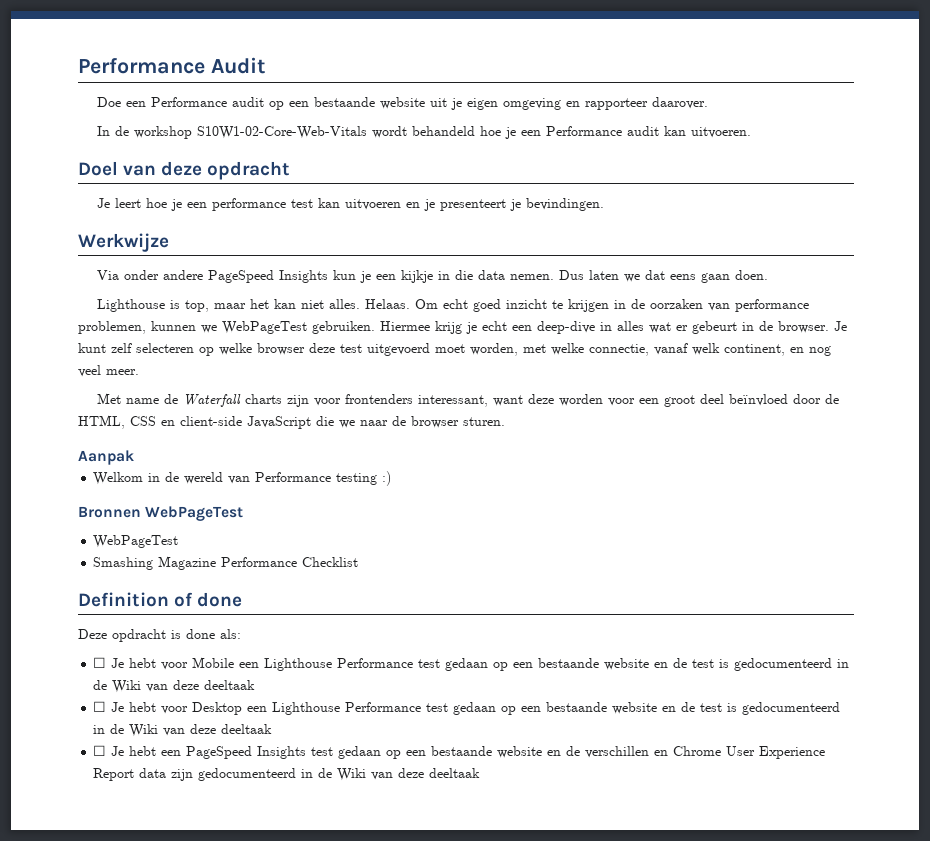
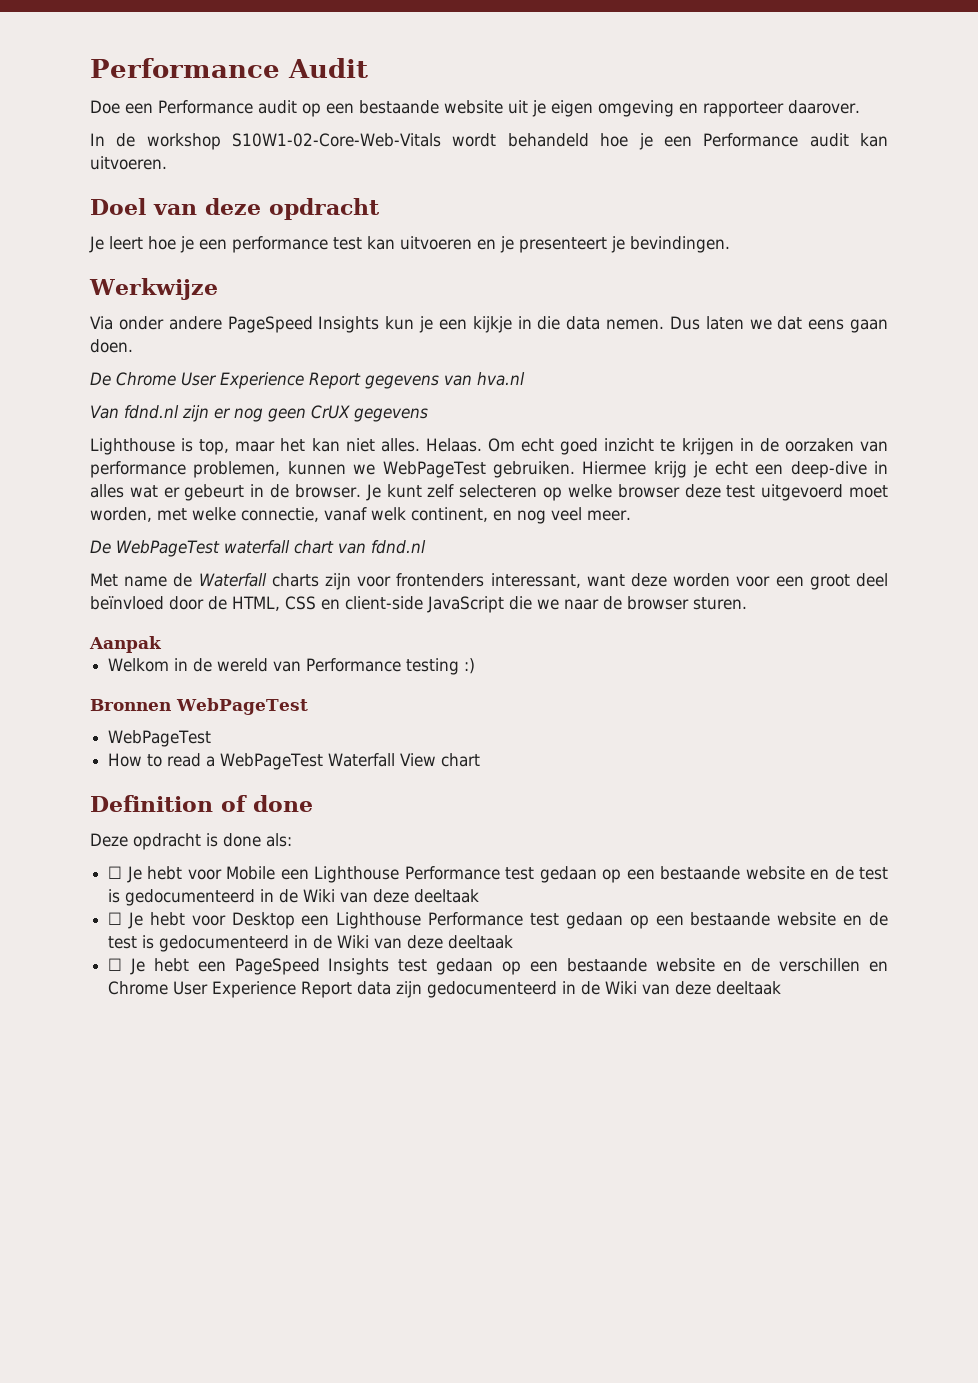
(768, 275) none -> [90,372,525,389] [90,405,428,422] // De Chrome User Experience Report gegevens van hva.nl // Van fdnd.nl zijn er nog geen CrUX gegevens
(139, 372) none -> [90,540,426,557] // De WebPageTest waterfall chart van fdnd.nl
[93,556,359,570] Smashing Magazine Performance Checklist -> [108,753,481,770] How to read a WebPageTest Waterfall View chart

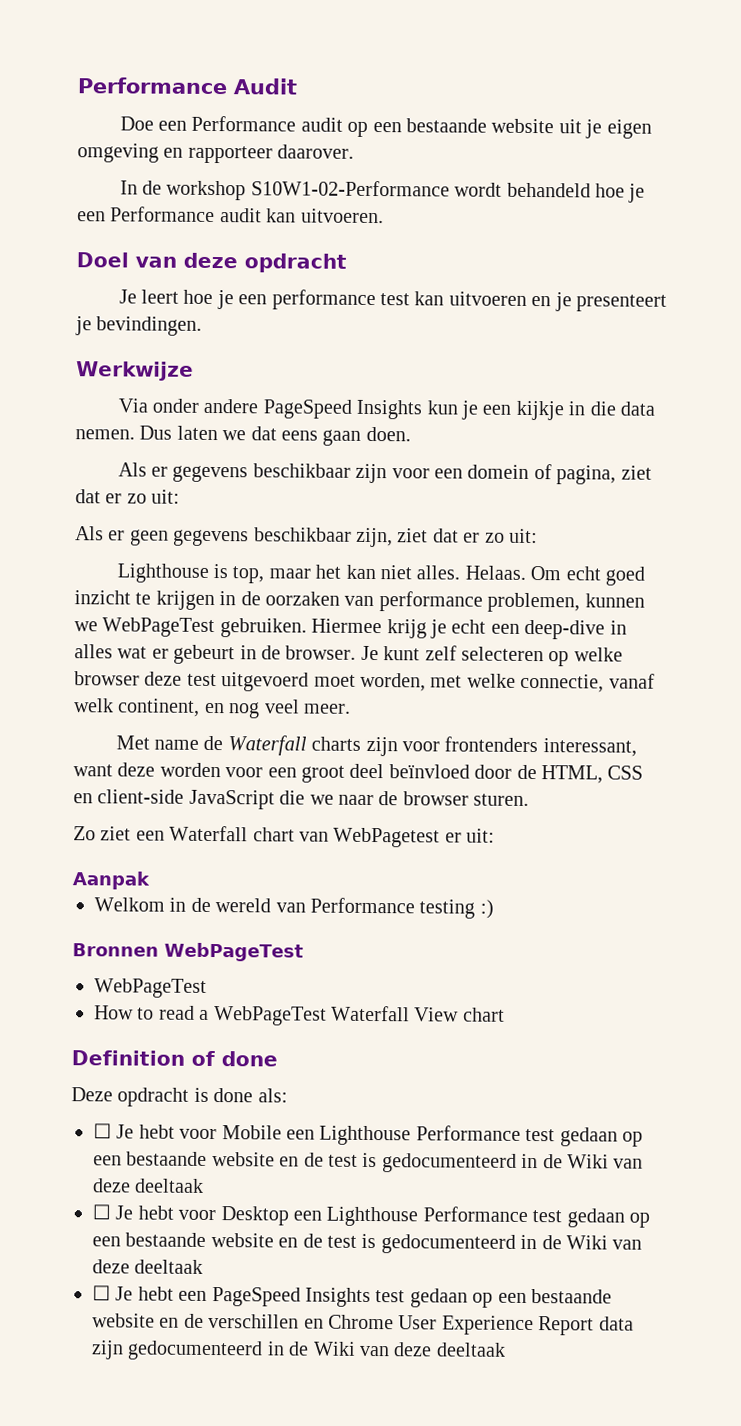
[232,133,442,147] S10W1-02-Core-Web-Vitals -> [250,180,450,197] S10W1-02-Performance
[90,372,525,389] [90,405,428,422] De Chrome User Experience Report gegevens van hva.nl // Van fdnd.nl zijn er nog geen CrUX gegevens -> [117,462,652,485] [75,489,181,504] [75,526,538,548] Als er gegevens beschikbaar zijn voor een domein of pagina, ziet dat er zo uit: // Als er geen gegevens beschikbaar zijn, ziet dat er zo uit:
[90,540,426,557] // De WebPageTest waterfall chart van fdnd.nl -> (351, 708) none
(747, 603) none -> [73,825,496,848] // Zo ziet een Waterfall chart van WebPagetest er uit:

